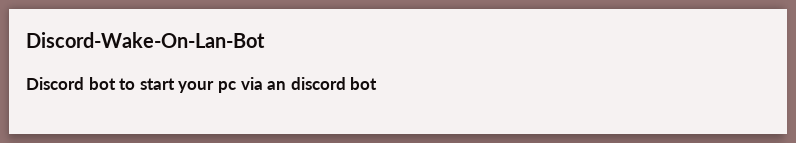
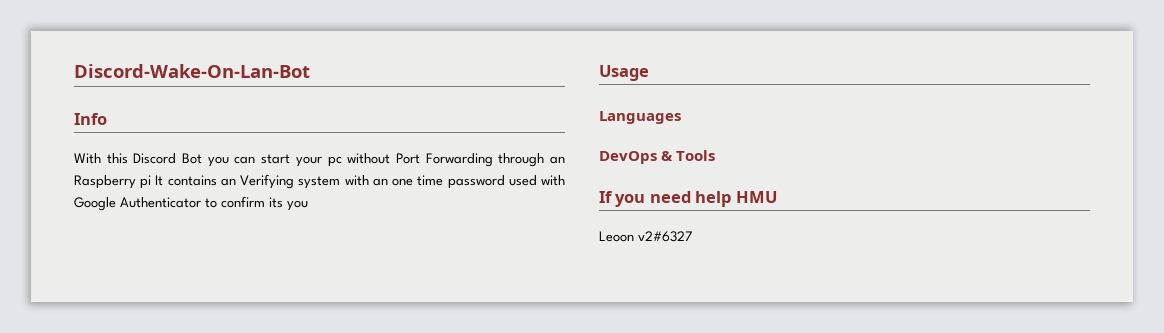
[26,77,378,93] Discord bot to start your pc via an discord bot -> [74,113,107,125] [74,153,565,167] [74,174,565,189] [74,196,308,211] [599,65,649,81] [599,111,681,124] [599,150,716,164] [599,191,777,207] [599,231,693,242] Info // With this Discord Bot you can start your pc without Port Forwarding through an Raspberry pi It contains an Verifying system with an one time password used with Google Authenticator to confirm its you // Usage // Languages // DevOps & Tools // If you need help HMU // Leoon v2#6327

